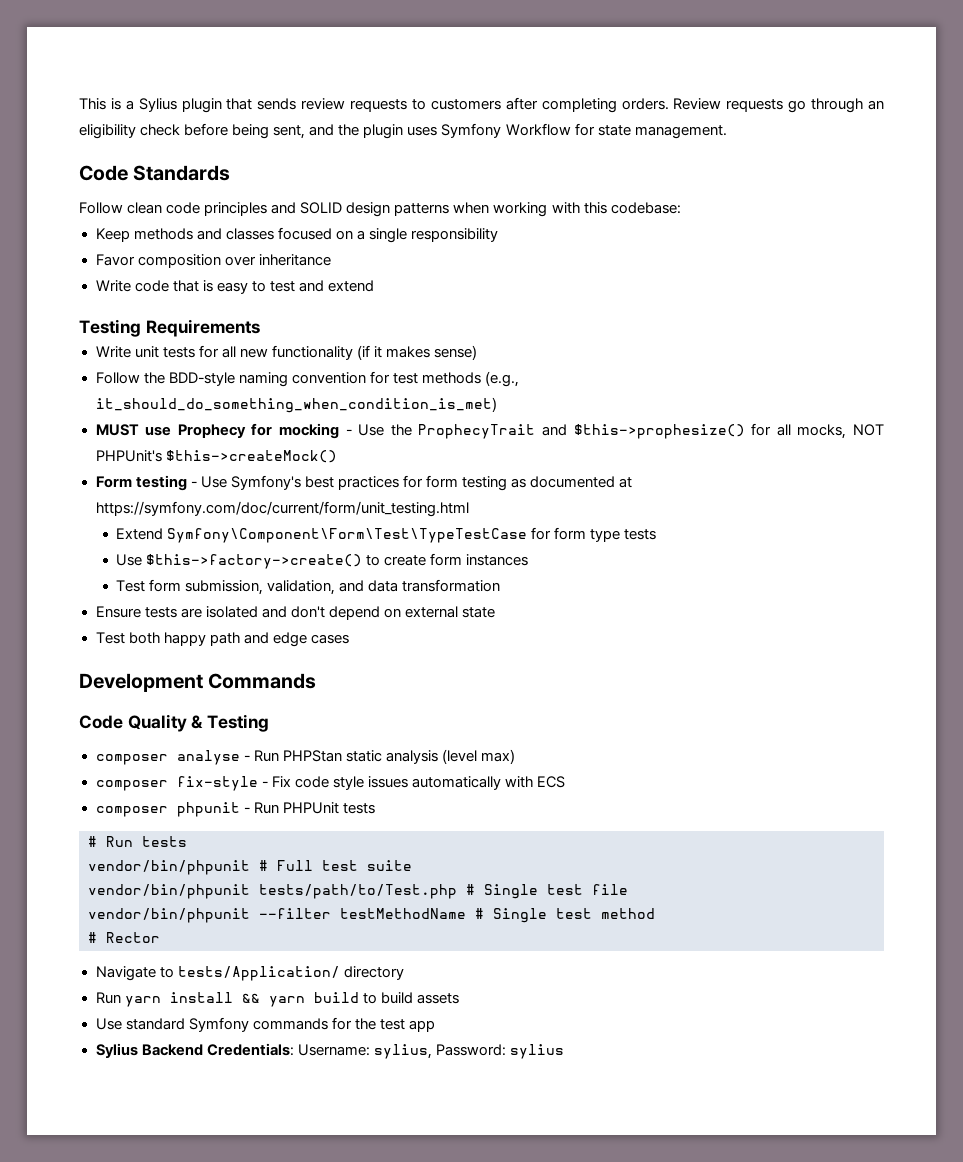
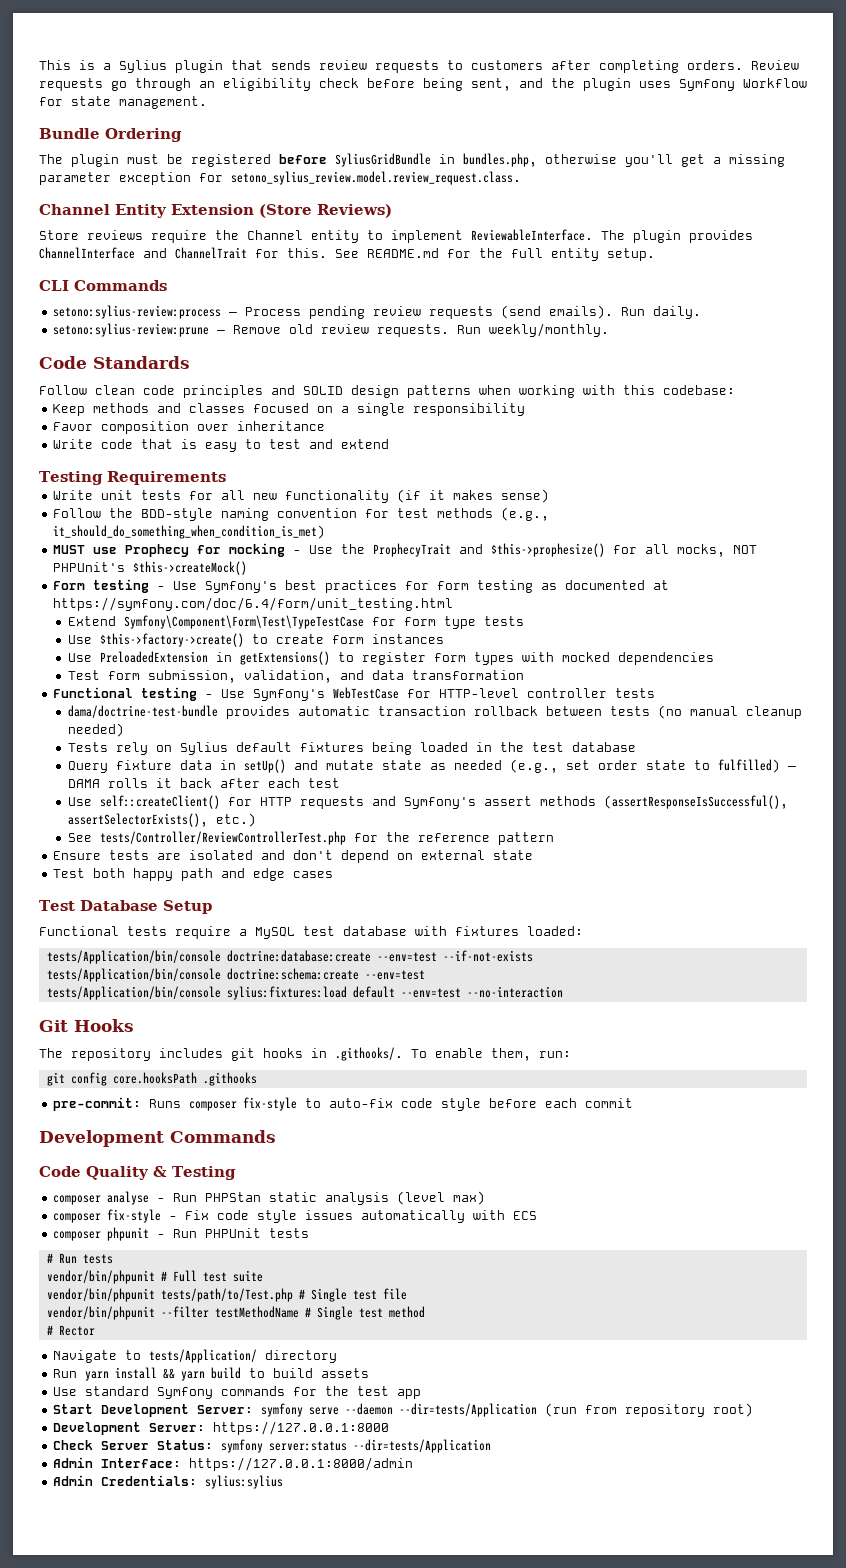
(727, 132) none -> [39,128,182,142] [39,153,785,167] [39,171,521,185] [39,204,392,218] [39,229,753,243] [39,247,655,261] [39,280,167,291] [53,305,702,319] [53,323,610,337] // Bundle Ordering // The plugin must be registered before SyliusGridBundle in bundles.php, otherwise you'll get a missing parameter exception for setono_sylius_review.model.review_request.class. // Channel Entity Extension (Store Reviews) // Store reviews require the Channel entity to implement ReviewableInterface. The plugin provides ChannelInterface and ChannelTrait for this. See README.md for the full entity setup. // CLI Commands // setono:sylius-review:process — Process pending review requests (send emails). Run daily. // setono:sylius-review:prune — Remove old review requests. Run weekly/monthly.
[95,501,469,517] https://symfony.com/doc/current/form/unit_testing.html -> [53,597,454,611] https://symfony.com/doc/6.4/form/unit_testing.html
(529, 560) none -> [67,651,714,665] // Use PreloadedExtension in getExtensions() to register form types with mocked dependencies
(501, 585) none -> [53,687,656,701] [67,705,802,719] [67,723,124,737] [67,742,636,755] [67,759,796,773] [67,778,340,788] [67,795,788,809] [67,813,256,827] [67,831,554,845] // Functional testing - Use Symfony's WebTestCase for HTTP-level controller tests // dama/doctrine-test-bundle provides automatic transaction rollback between tests (no manual cleanup needed) // Tests rely on Sylius default fixtures being loaded in the test database // Query fixture data in setUp() and mutate state as needed (e.g., set order state to fulfilled) — DAMA rolls it back after each test // Use self::createClient() for HTTP requests and Symfony's assert methods (assertResponseIsSuccessful(), assertSelectorExists(), etc.) // See tests/Controller/ReviewControllerTest.php for the reference pattern
(349, 639) none -> [39,900,212,914] [39,926,583,939] [46,950,533,964] [46,968,425,982] [46,986,563,1000] [39,1019,134,1032] [39,1047,571,1061] [46,1072,257,1086] [53,1097,634,1111] // Test Database Setup // Functional tests require a MySQL test database with fixtures loaded: // tests/Application/bin/console doctrine:database:create --env=test --if-not-exists // tests/Application/bin/console doctrine:schema:create --env=test // tests/Application/bin/console sylius:fixtures:load default --env=test --no-interaction // Git Hooks // The repository includes git hooks in .githooks/. To enable them, run: // git config core.hooksPath .githooks // pre-commit: Runs composer fix-style to auto-fix code style before each commit
[95,1043,564,1059] Sylius Backend Credentials: Username: sylius, Password: sylius -> [53,1403,754,1417] [53,1421,390,1435] [53,1439,492,1453] [53,1457,414,1471] [53,1475,284,1489] Start Development Server: symfony serve --daemon --dir=tests/Application (run from repository root) // Development Server: https://127.0.0.1:8000 // Check Server Status: symfony server:status --dir=tests/Application // Admin Interface: https://127.0.0.1:8000/admin // Admin Credentials: sylius:sylius

